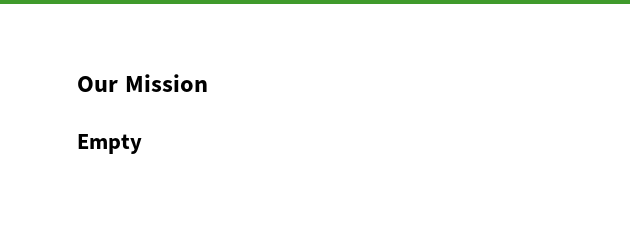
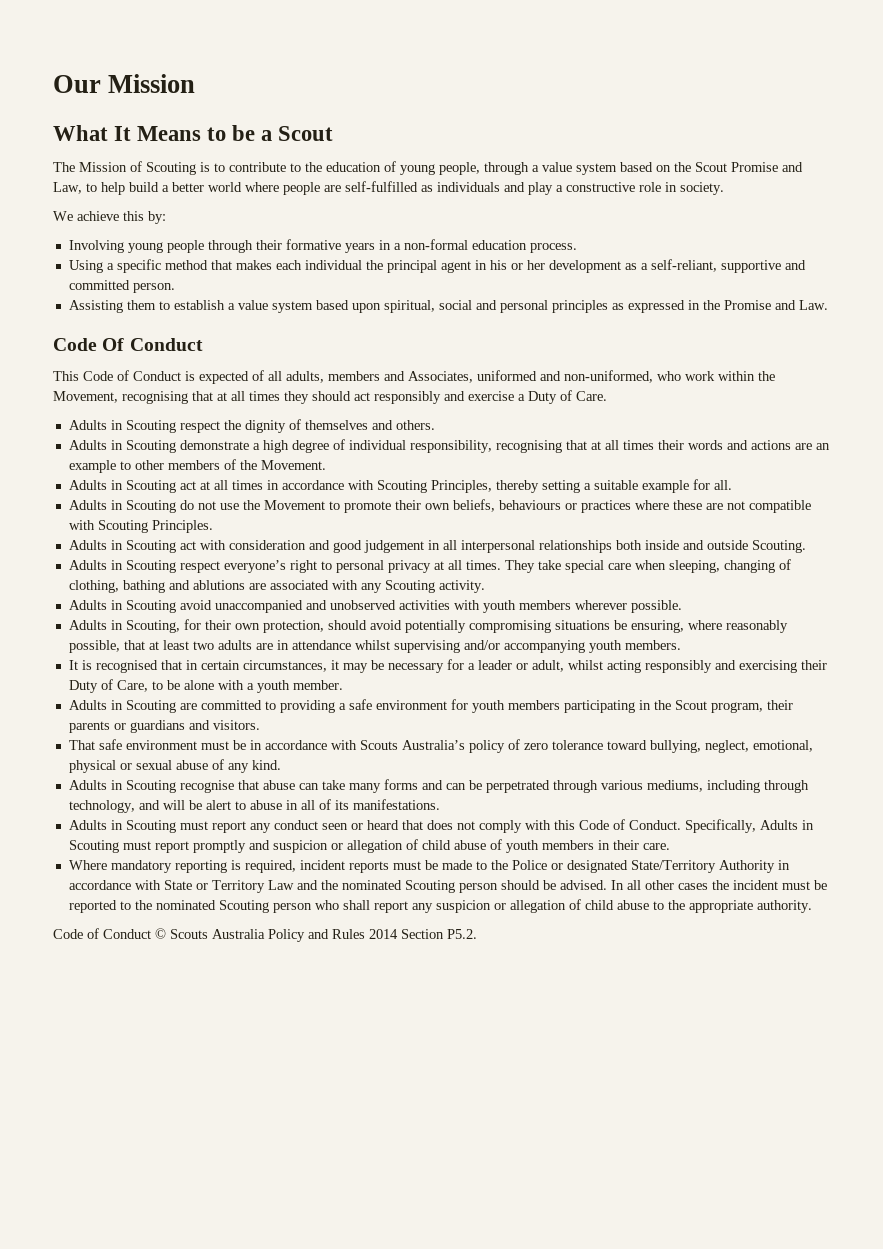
[77,134,142,154] Empty -> [53,125,334,141] [53,161,803,175] [53,181,724,195] [53,211,166,224] [68,239,577,253] [68,259,806,273] [68,280,175,293] [68,300,828,313] [53,338,203,351] [53,370,775,384] [53,390,607,404] [68,419,435,433] [68,439,830,453] [68,459,326,473] [68,479,732,493] [68,499,811,513] [68,520,213,533] [68,540,806,553] [68,559,791,573] [68,580,485,593] [68,600,682,613] [68,619,788,633] [68,640,681,653] [68,659,827,673] [68,679,343,693] [68,699,793,713] [68,720,260,733] [68,739,813,753] [68,759,281,773] [68,779,809,793] [68,799,440,813] [68,819,814,833] [68,839,670,853] [68,860,790,873] [68,880,827,893] [68,899,812,913] [53,928,477,942] What It Means to be a Scout // The Mission of Scouting is to contribute to the education of young people, through a value system based on the Scout Promise and Law, to help build a better world where people are self-fulfilled as individuals and play a constructive role in society. // We achieve this by: // Involving young people through their formative years in a non-formal education process. // Using a specific method that makes each individual the principal agent in his or her development as a self-reliant, supportive and committed person. // Assisting them to establish a value system based upon spiritual, social and personal principles as expressed in the Promise and Law. // Code Of Conduct // This Code of Conduct is expected of all adults, members and Associates, uniformed and non-uniformed, who work within the Movement, recognising that at all times they should act responsibly and exercise a Duty of Care. // Adults in Scouting respect the dignity of themselves and others. // Adults in Scouting demonstrate a high degree of individual responsibility, recognising that at all times their words and actions are an example to other members of the Movement. // Adults in Scouting act at all times in accordance with Scouting Principles, thereby setting a suitable example for all. // Adults in Scouting do not use the Movement to promote their own beliefs, behaviours or practices where these are not compatible with Scouting Principles. // Adults in Scouting act with consideration and good judgement in all interpersonal relationships both inside and outside Scouting. // Adults in Scouting respect everyone’s right to personal privacy at all times. They take special care when sleeping, changing of clothing, bathing and ablutions are associated with any Scouting activity. // Adults in Scouting avoid unaccompanied and unobserved activities with youth members wherever possible. // Adults in Scouting, for their own protection, should avoid potentially compromising situations be ensuring, where reasonably possible, that at least two adults are in attendance whilst supervising and/or accompanying youth members. // It is recognised that in certain circumstances, it may be necessary for a leader or adult, whilst acting responsibly and exercising their Duty of Care, to be alone with a youth member. // Adults in Scouting are committed to providing a safe environment for youth members participating in the Scout program, their parents or guardians and visitors. // That safe environment must be in accordance with Scouts Australia’s policy of zero tolerance toward bullying, neglect, emotional, physical or sexual abuse of any kind. // Adults in Scouting recognise that abuse can take many forms and can be perpetrated through various mediums, including through technology, and will be alert to abuse in all of its manifestations. // Adults in Scouting must report any conduct seen or heard that does not comply with this Code of Conduct. Specifically, Adults in Scouting must report promptly and suspicion or allegation of child abuse of youth members in their care. // Where mandatory reporting is required, incident reports must be made to the Police or designated State/Territory Authority in accordance with State or Territory Law and the nominated Scouting person should be advised. In all other cases the incident must be reported to the nominated Scouting person who shall report any suspicion or allegation of child abuse to the appropriate authority. // Code of Conduct © Scouts Australia Policy and Rules 2014 Section P5.2.

